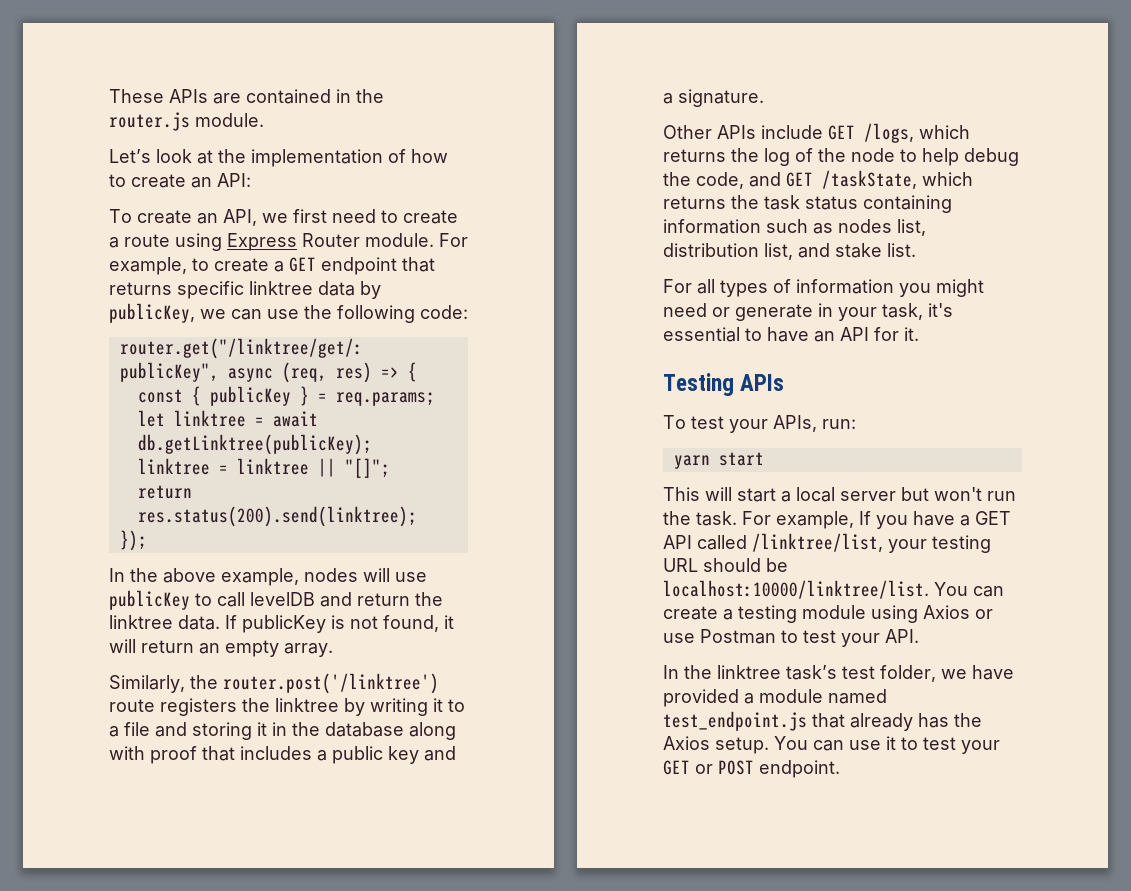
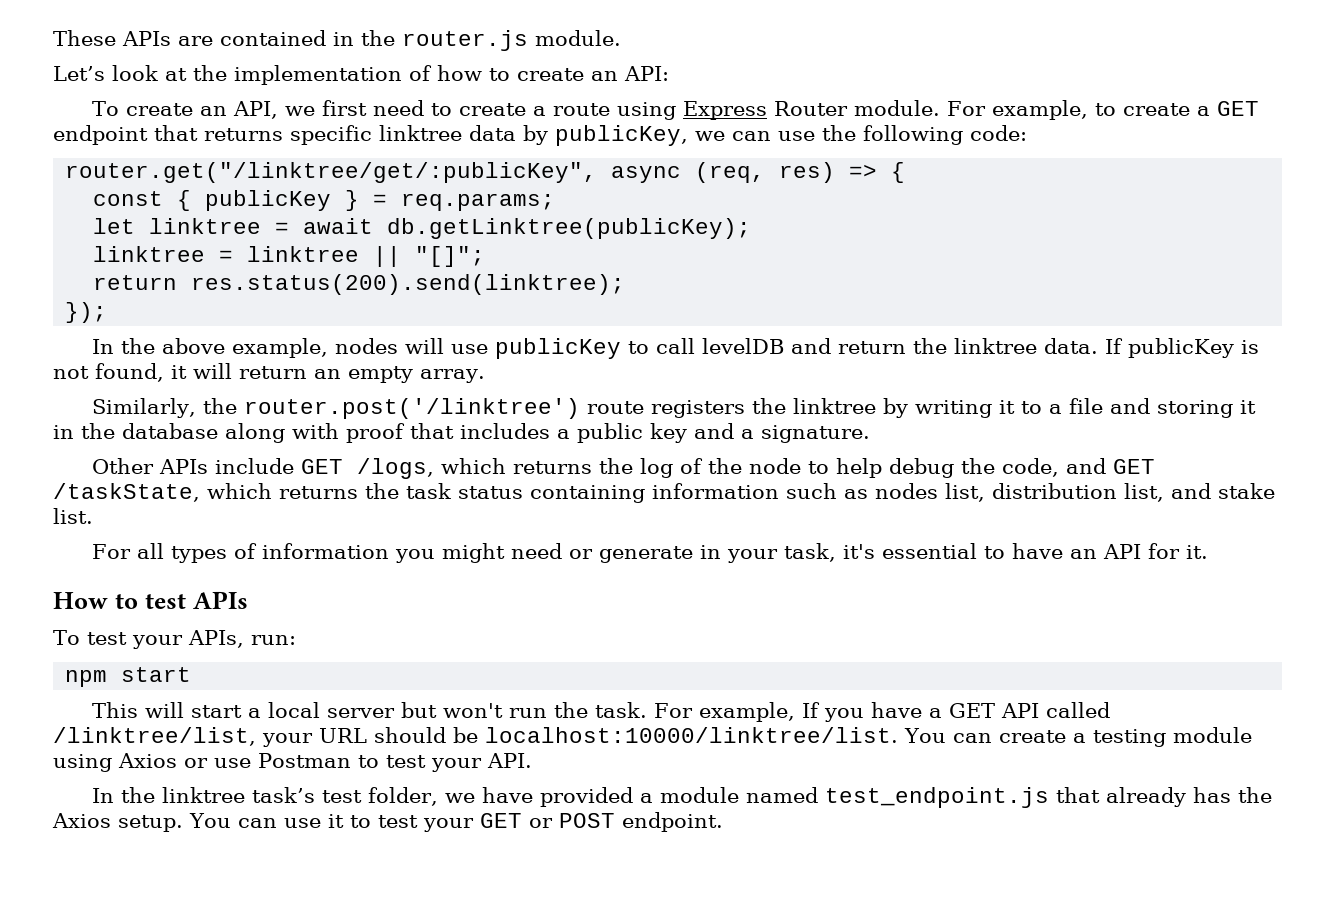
[663,373,734,396] Testing -> [53,592,186,609] How to test
[673,455,710,469] yarn -> [65,670,108,687] npm
[932,535,991,553] testing -> (313, 740) none

